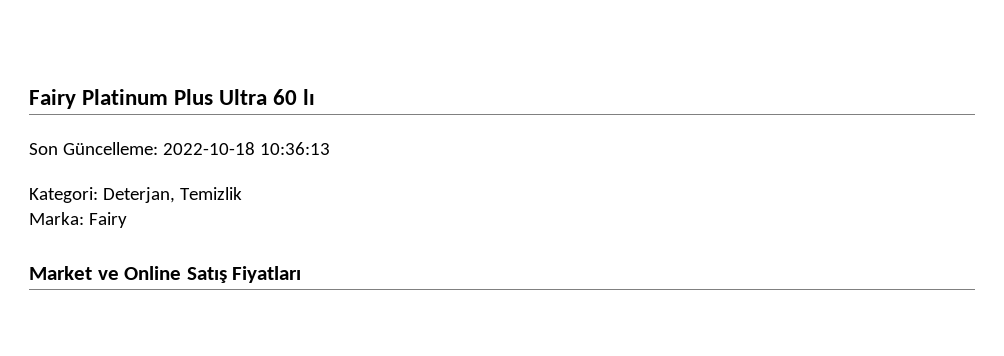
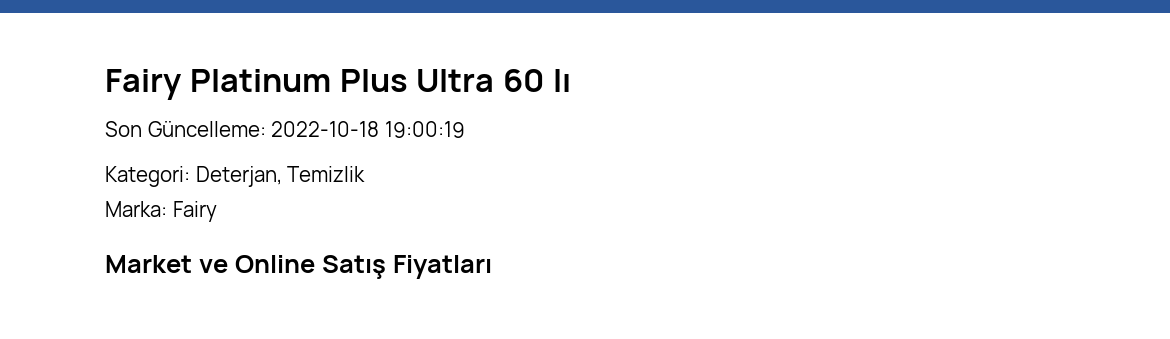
[259,142,330,155] 10:36:13 -> [384,121,465,138] 19:00:19

